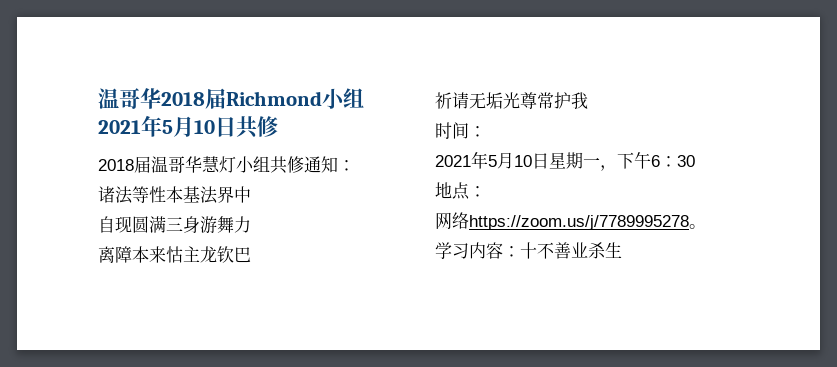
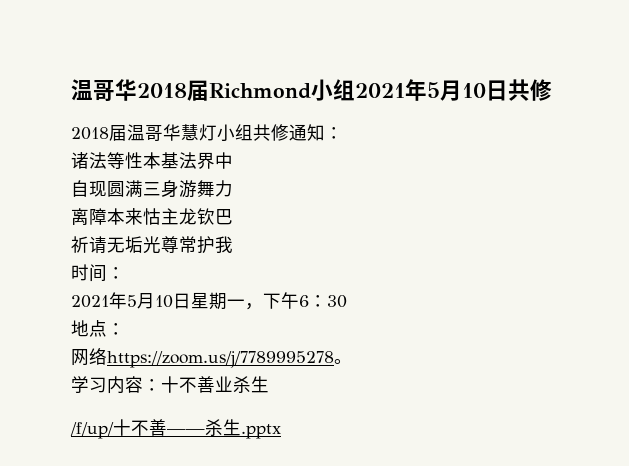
(622, 250) none -> [70,419,281,439] // /f/up/十不善——杀生.pptx

